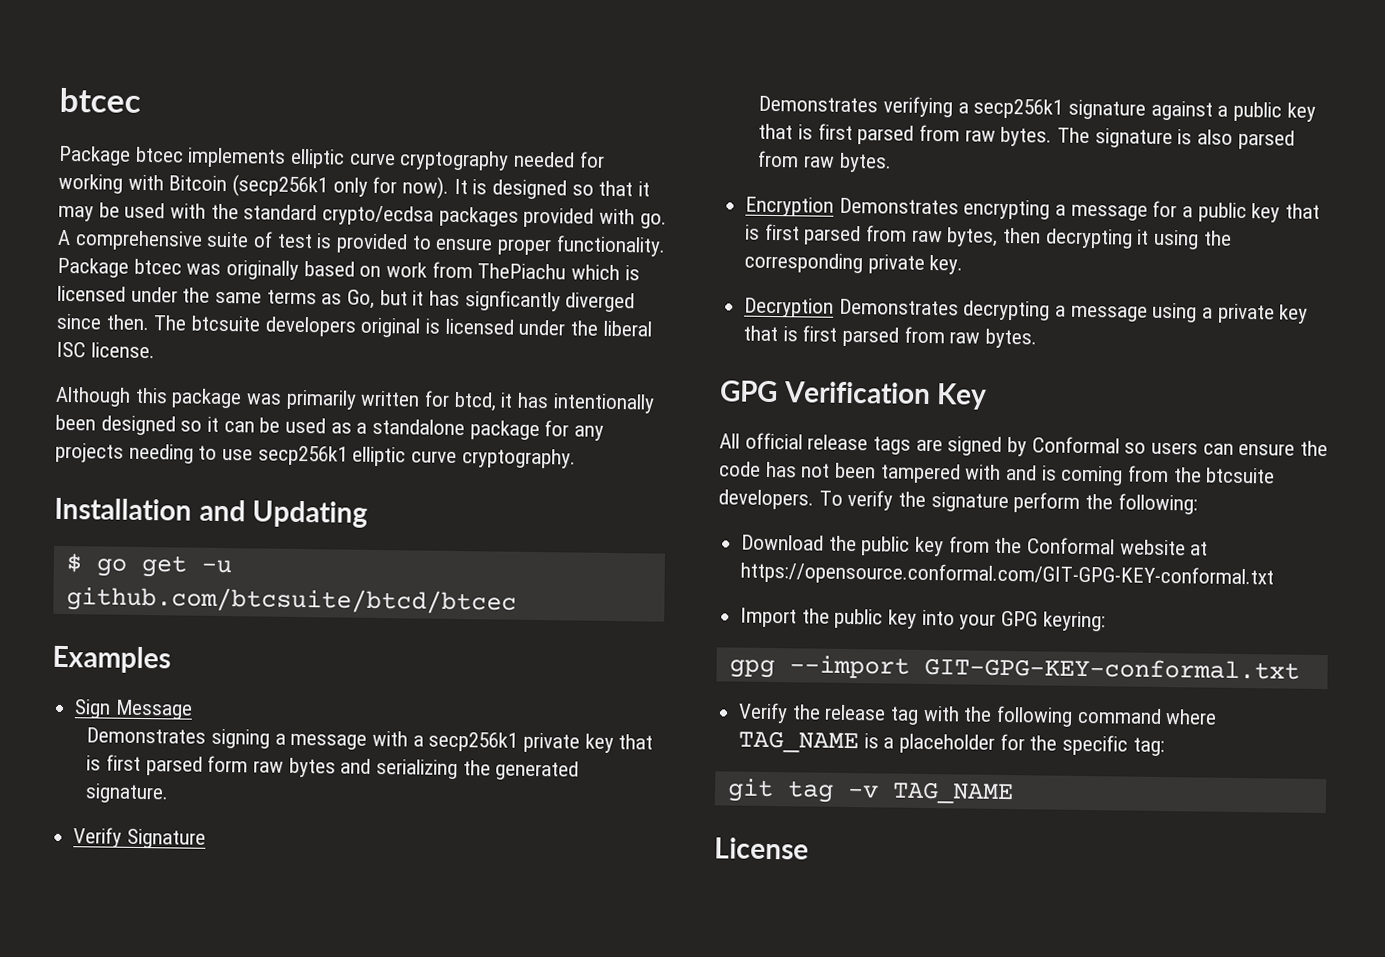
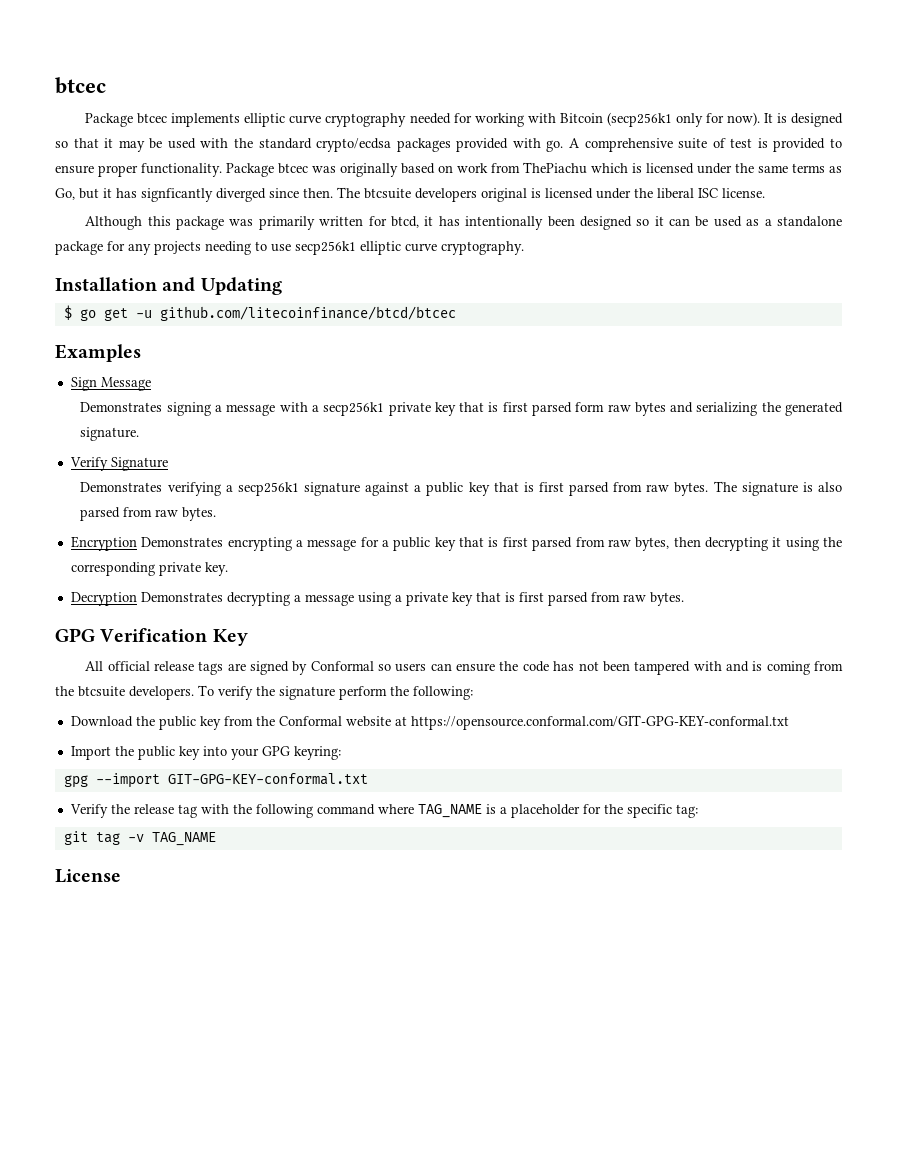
[65,586,517,616] github.com/btcsuite/btcd/btcec -> [159,306,456,321] github.com/litecoinfinance/btcd/btcec

